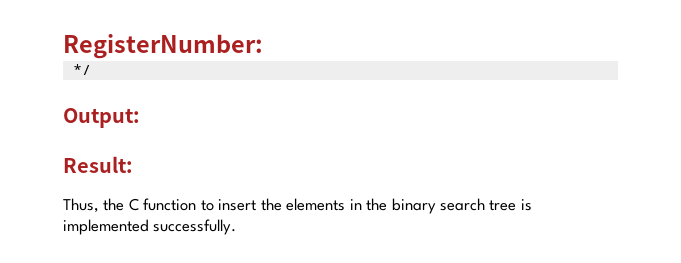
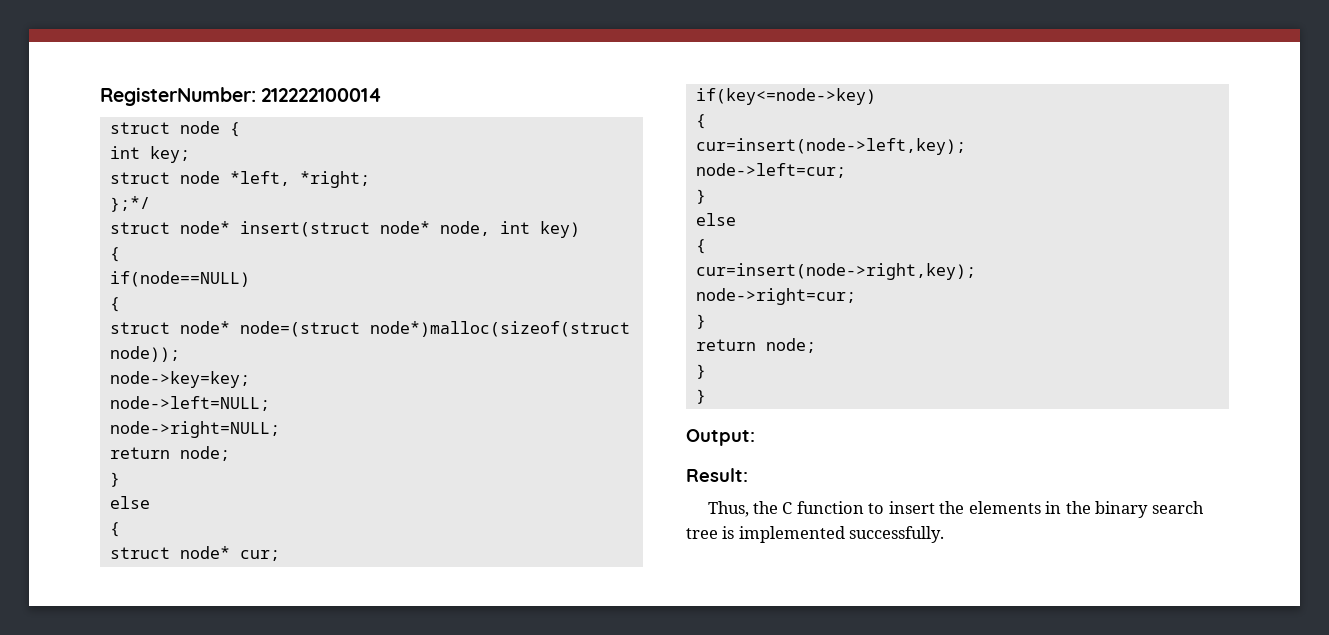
[72,64,91,75] // */ -> [261,88,383,102] [109,121,240,137] [109,146,190,163] [109,171,370,188] [109,196,150,212] [109,221,580,238] [109,247,120,262] [109,271,250,287] [109,297,120,312] [109,321,630,337] [109,346,180,362] [109,371,250,388] [109,396,270,411] [109,421,280,438] [109,446,230,461] [109,472,120,487] [109,496,150,509] [109,522,120,537] [109,546,280,561] [695,88,876,105] [695,114,706,129] [695,138,966,155] [695,163,846,178] [695,189,706,204] [695,213,736,226] [695,239,706,254] [695,263,976,280] [695,288,856,305] [695,314,706,329] [695,338,816,353] [695,364,706,379] [695,389,706,404] 212222100014 // struct node { // int key; // struct node *left, *right; // };*/ // struct node* insert(struct node* node, int key) // { // if(node==NULL) // { // struct node* node=(struct node*)malloc(sizeof(struct node)); // node->key=key; // node->left=NULL; // node->right=NULL; // return node; // } // else // { // struct node* cur; // if(key<=node->key) // { // cur=insert(node->left,key); // node->left=cur; // } // else // { // cur=insert(node->right,key); // node->right=cur; // } // return node; // } // }

